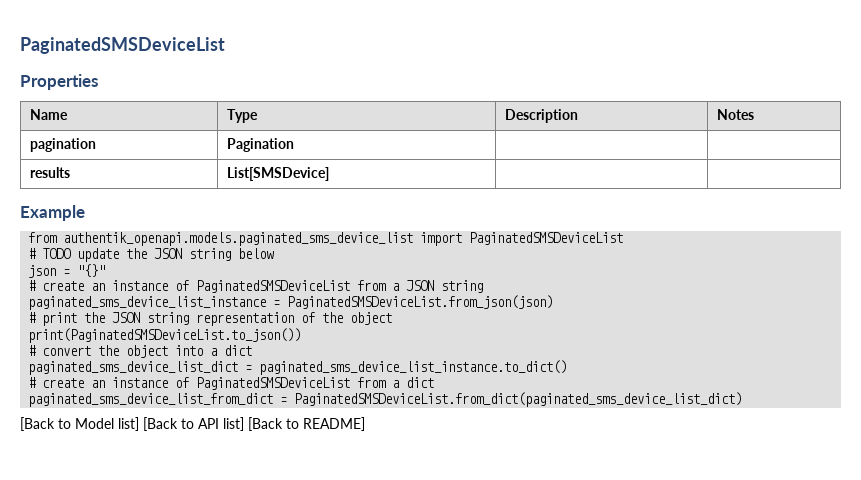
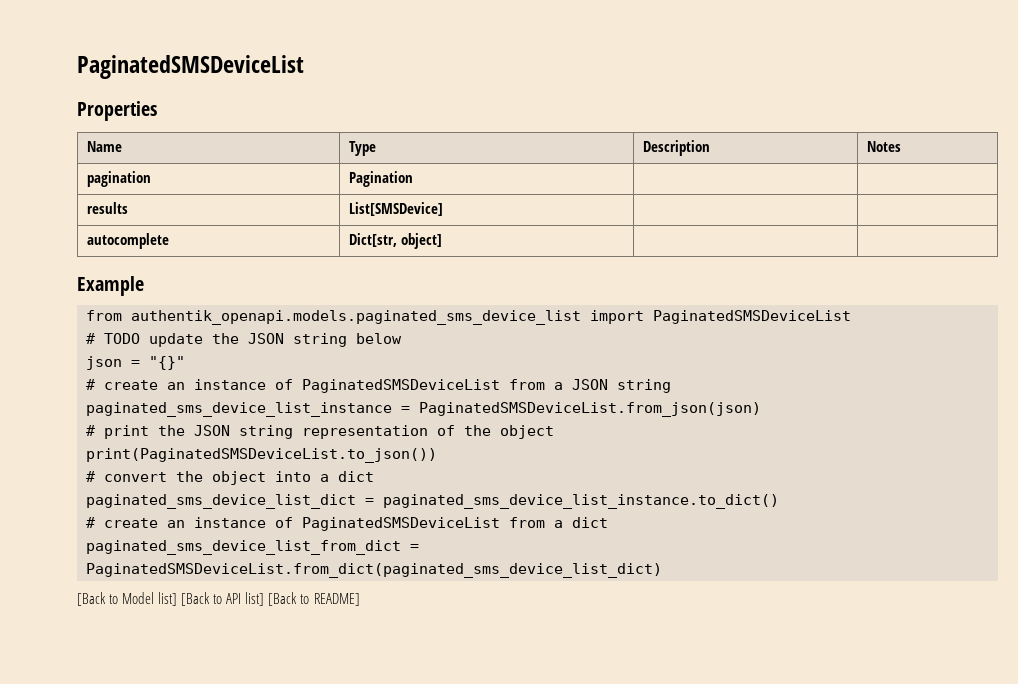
(330, 174) none -> [86,233,169,249] [348,233,442,249] // autocomplete | Dict[str, object] | |

